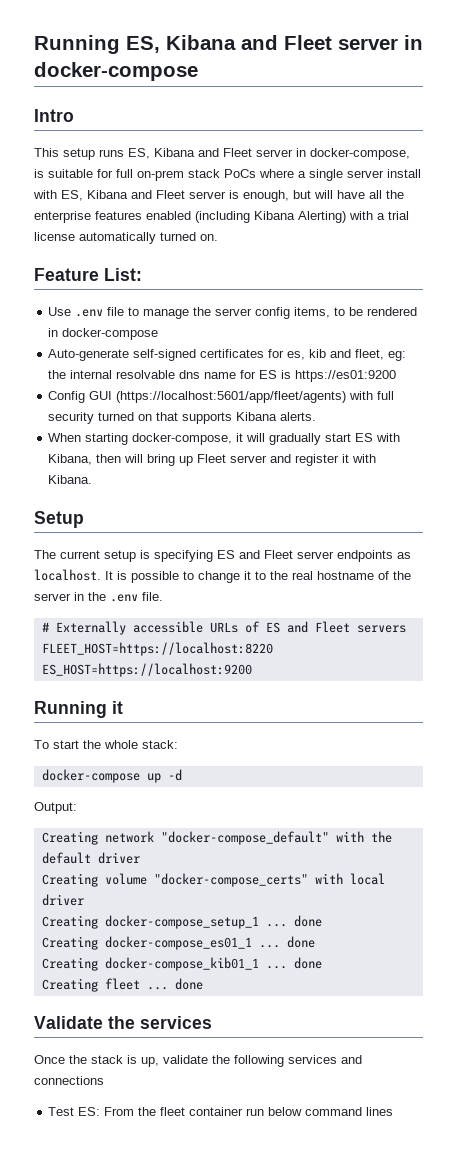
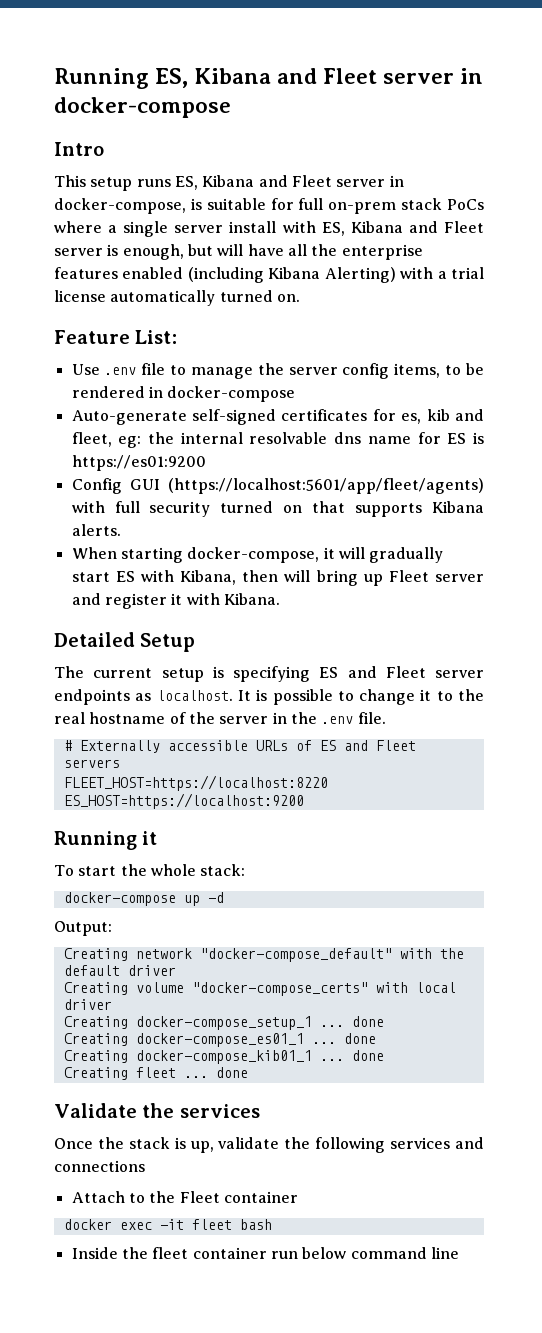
(93, 479) none -> [54,632,135,647] Detailed
[48,1107,135,1116] Test ES: From -> [71,1191,298,1203] [63,1219,272,1230] [71,1247,118,1259] Attach to the Fleet container // docker exec -it fleet bash // Inside
[366,1107,394,1116] lines -> [430,1247,459,1259] line

